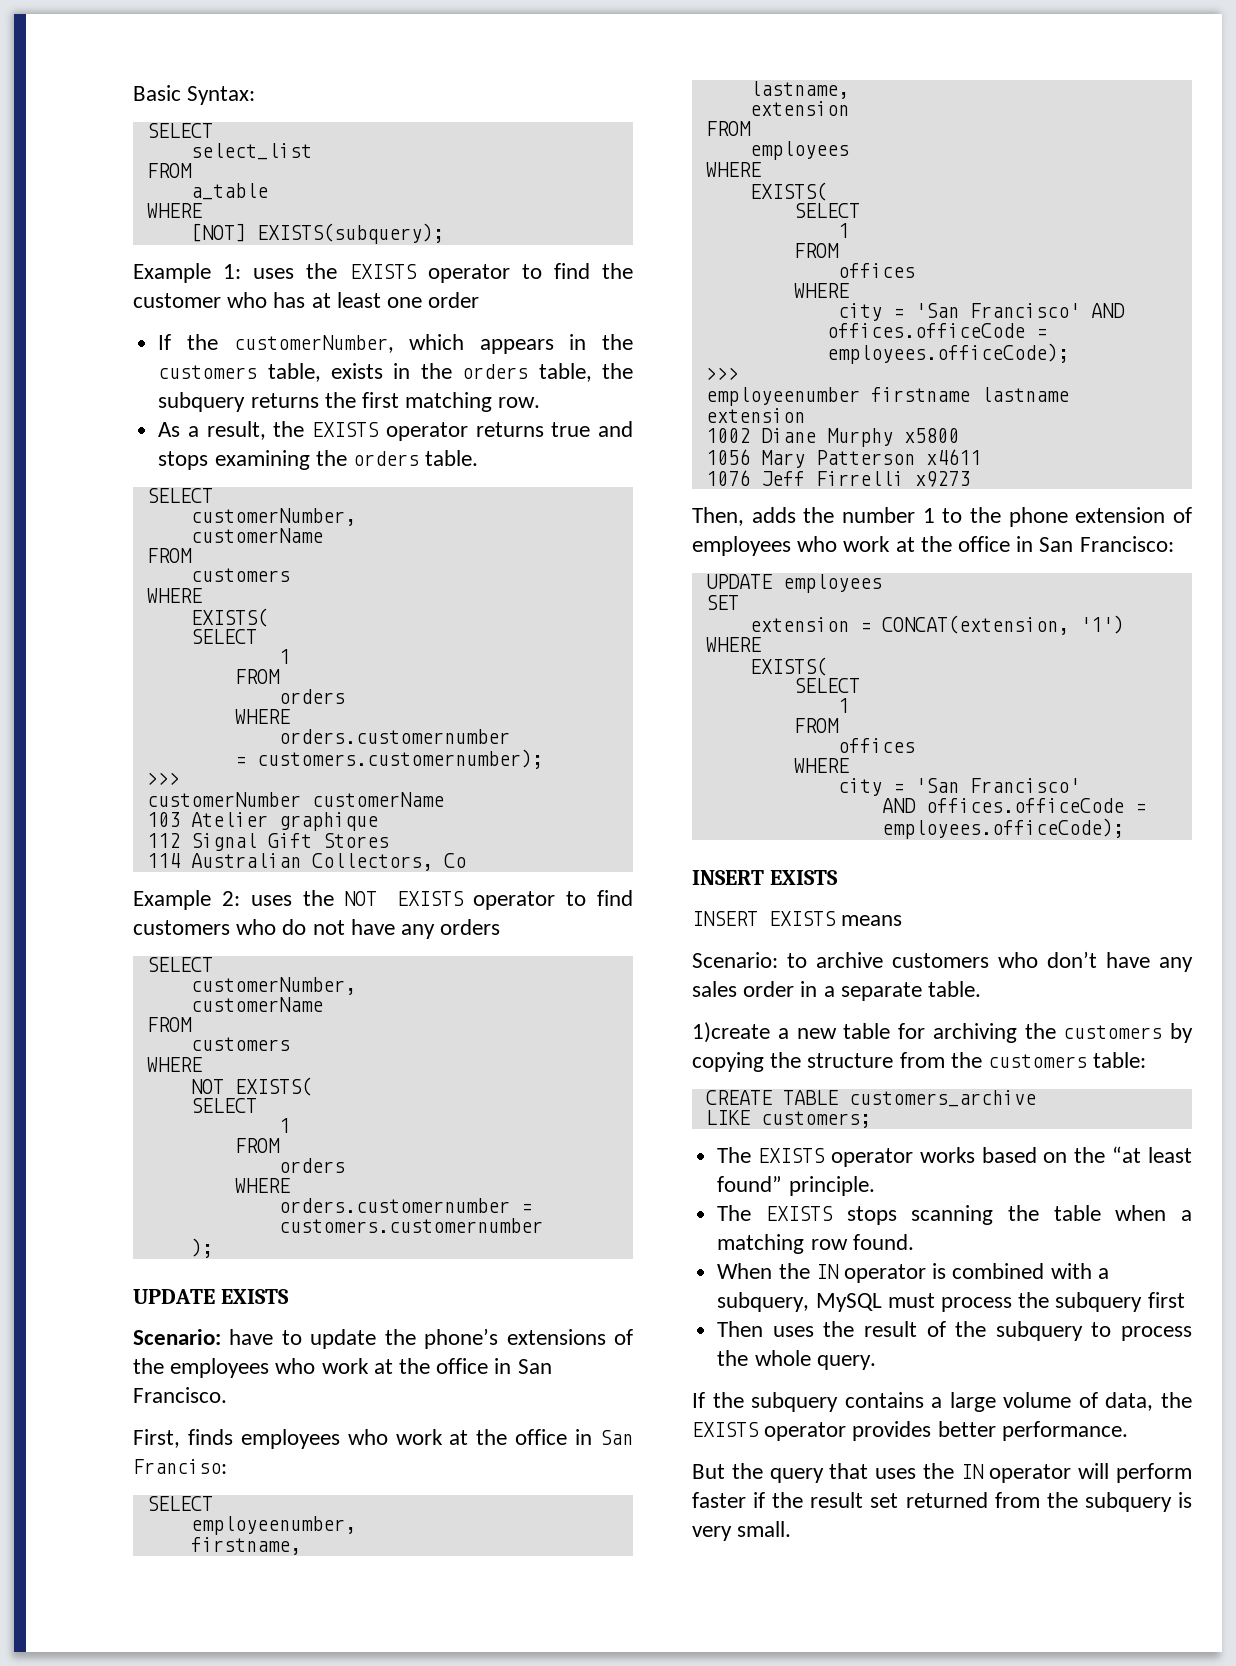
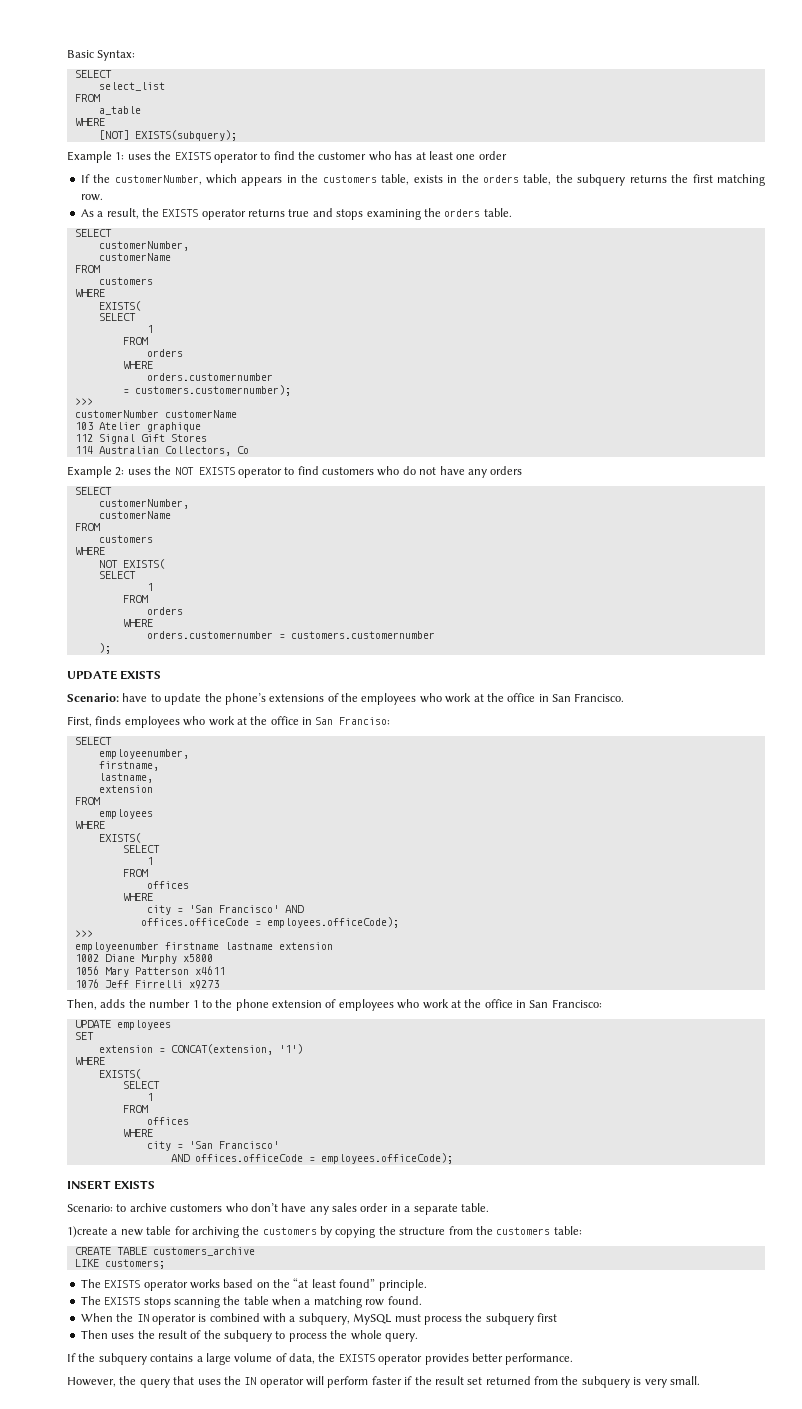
[692,911,903,926] // INSERT EXISTS means -> (156, 1185) none
[692,1464,725,1479] But -> [67,1377,116,1387] However,

